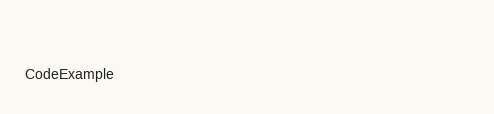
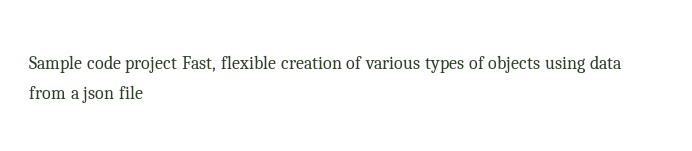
[25,68,114,82] CodeExample -> [29,55,622,73] [29,85,144,103] Sample code project Fast, flexible creation of various types of objects using data from a json file

